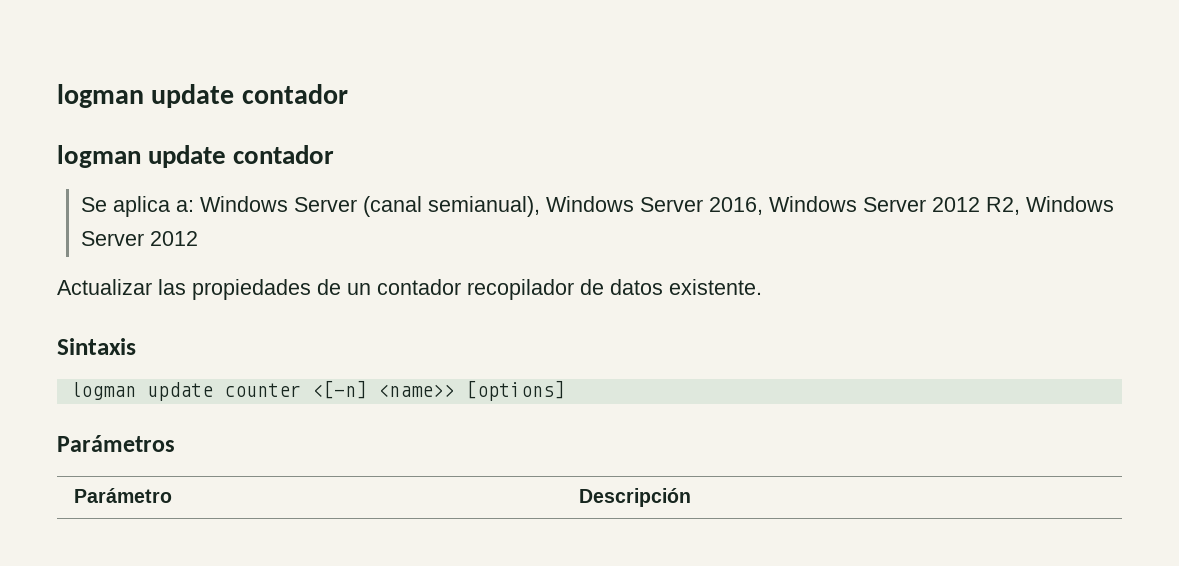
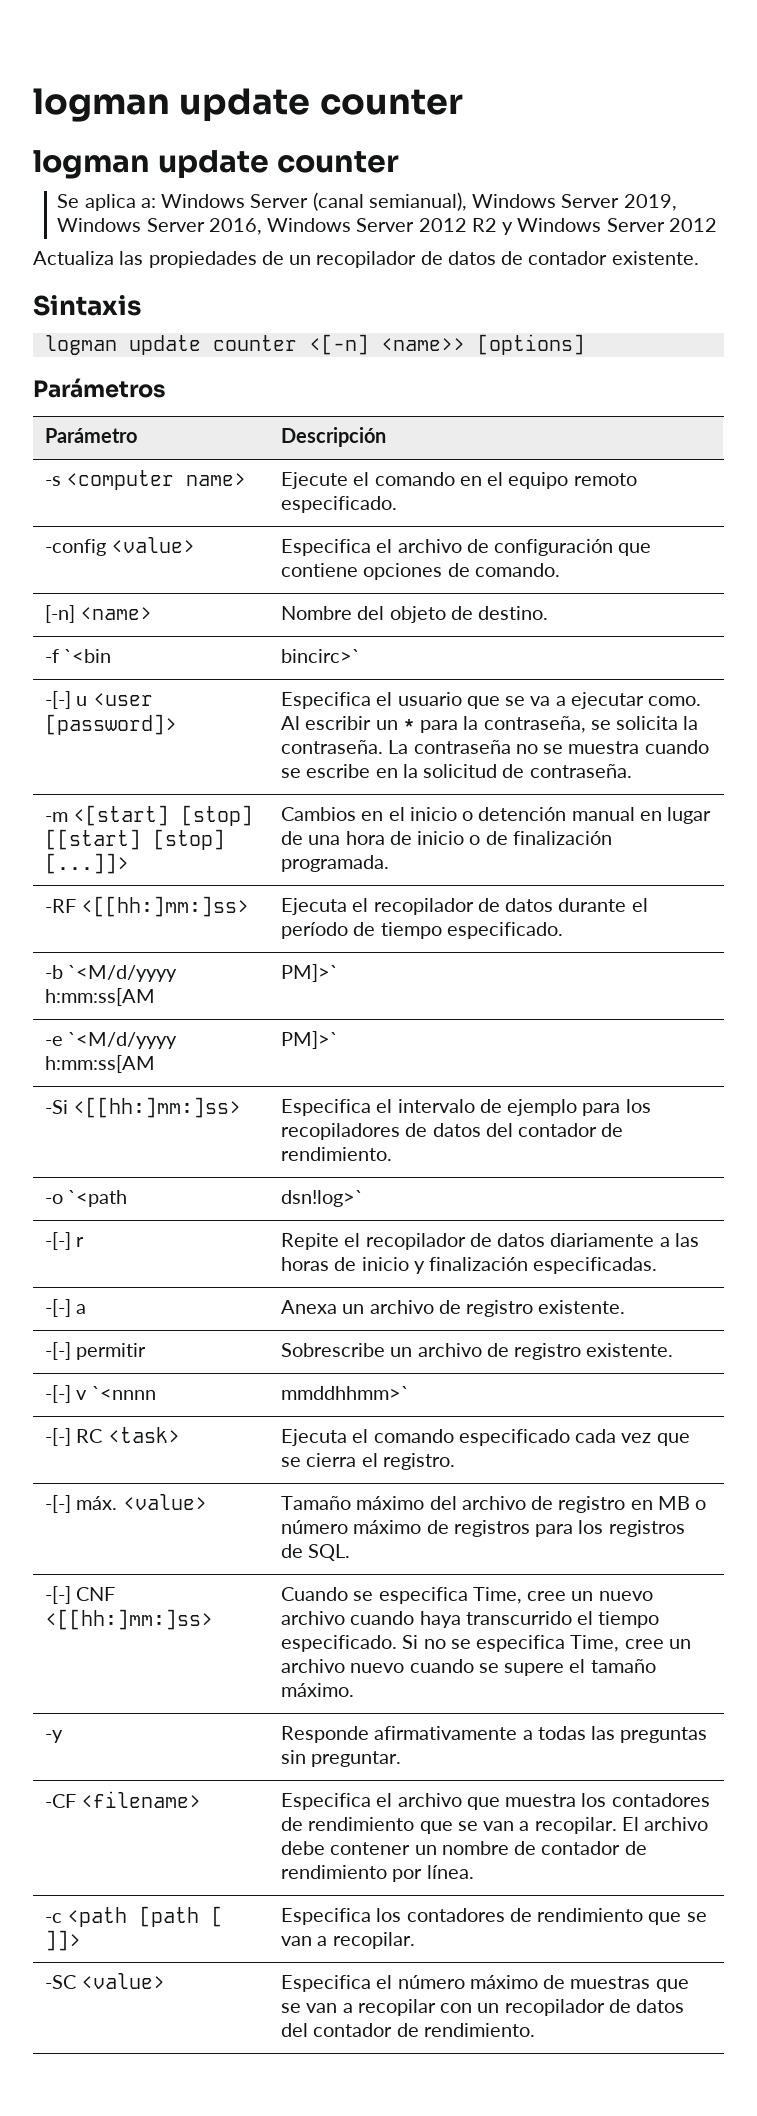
[57,84,348,108] [57,145,335,168] logman update contador // logman update contador -> [33,88,463,122] [33,150,400,179] logman update counter // logman update counter
(704, 204) none -> [623,194,677,211] [57,218,205,232] 2019, Windows Server
[986,197,1021,215] R2, -> [471,218,514,235] R2 y
[57,279,152,295] Actualizar -> [33,251,114,265] Actualiza
[377,279,663,300] contador recopilador de datos -> [316,251,608,268] recopilador de datos de contador
(691, 497) none -> [45,470,247,490] [281,472,637,489] [281,496,398,513] [45,537,196,556] [281,539,652,556] [281,563,560,580] [45,605,153,623] [281,606,549,623] [45,649,112,663] [281,649,361,663] [45,691,153,709] [45,714,178,735] [281,692,702,709] [281,716,699,733] [281,740,709,754] [281,764,632,778] [45,805,254,826] [45,829,226,850] [45,853,130,874] [281,807,712,824] [281,831,612,845] [281,855,390,872] [45,896,250,917] [281,898,648,915] [281,922,563,939] [45,965,178,982] [45,988,156,1006] [281,964,339,982] [45,1032,178,1049] [45,1055,156,1073] [281,1031,339,1049] [45,1097,242,1118] [281,1099,651,1116] [281,1123,624,1140] [281,1147,393,1161] [45,1190,128,1207] [281,1190,364,1207] [45,1232,85,1250] [281,1233,699,1250] [281,1257,658,1274] [45,1299,87,1317] [281,1300,626,1317] [45,1342,147,1360] [281,1343,674,1360] [45,1385,156,1403] [281,1386,410,1400] [45,1427,180,1446] [281,1429,690,1446] [281,1453,455,1470] [45,1494,207,1513] [281,1496,707,1513] [281,1520,685,1537] [281,1544,351,1561] [45,1586,116,1604] [45,1609,214,1630] [281,1587,653,1604] [281,1611,660,1628] [281,1635,691,1652] [281,1659,656,1676] [281,1683,355,1697] [45,1730,64,1743] [281,1726,708,1743] [281,1750,402,1767] [45,1791,202,1808] [281,1793,710,1810] [281,1817,709,1834] [281,1841,647,1855] [281,1865,474,1882] [45,1906,224,1927] [45,1930,82,1951] [281,1908,707,1925] [281,1932,415,1949] [45,1973,166,1989] [281,1975,689,1992] [281,1999,685,2016] [281,2023,535,2037] // -s <computer name> | Ejecute el comando en el equipo remoto especificado. // -config <value> | Especifica el archivo de configuración que contiene opciones de comando. // [-n] <name> | Nombre del objeto de destino. // -f `<bin | bincirc>` // -[-] u <user [password]> | Especifica el usuario que se va a ejecutar como. Al escribir un * para la contraseña, se solicita la contraseña. La contraseña no se muestra cuando se escribe en la solicitud de contraseña. // -m <[start] [stop] [[start] [stop] [...]]> | Cambios en el inicio o detención manual en lugar de una hora de inicio o de finalización programada. // -RF <[[hh:]mm:]ss> | Ejecuta el recopilador de datos durante el período de tiempo especificado. // -b `<M/d/yyyy h:mm:ss[AM | PM]>` // -e `<M/d/yyyy h:mm:ss[AM | PM]>` // -Si <[[hh:]mm:]ss> | Especifica el intervalo de ejemplo para los recopiladores de datos del contador de rendimiento. // -o `<path | dsn!log>` // -[-] r | Repite el recopilador de datos diariamente a las horas de inicio y finalización especificadas. // -[-] a | Anexa un archivo de registro existente. // -[-] permitir | Sobrescribe un archivo de registro existente. // -[-] v `<nnnn | mmddhhmm>` // -[-] RC <task> | Ejecuta el comando especificado cada vez que se cierra el registro. // -[-] máx. <value> | Tamaño máximo del archivo de registro en MB o número máximo de registros para los registros de SQL. // -[-] CNF <[[hh:]mm:]ss> | Cuando se especifica Time, cree un nuevo archivo cuando haya transcurrido el tiempo especificado. Si no se especifica Time, cree un archivo nuevo cuando se supere el tamaño máximo. // -y | Responde afirmativamente a todas las preguntas sin preguntar. // -CF <filename> | Especifica el archivo que muestra los contadores de rendimiento que se van a recopilar. El archivo debe contener un nombre de contador de rendimiento por línea. // -c <path [path [ ]]> | Especifica los contadores de rendimiento que se van a recopilar. // -SC <value> | Especifica el número máximo de muestras que se van a recopilar con un recopilador de datos del contador de rendimiento.

